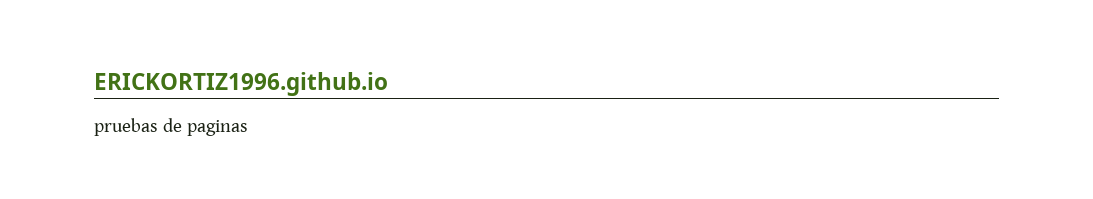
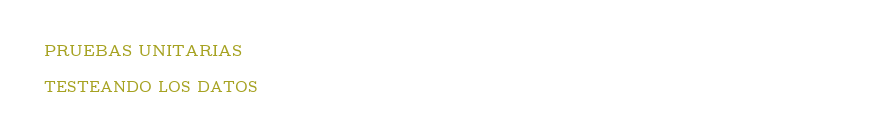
[94,72,388,96] [94,118,248,136] ERICKORTIZ1996.github.io // pruebas de paginas -> [44,45,242,56] [44,81,258,92] PRUEBAS UNITARIAS // TESTEANDO LOS DATOS

